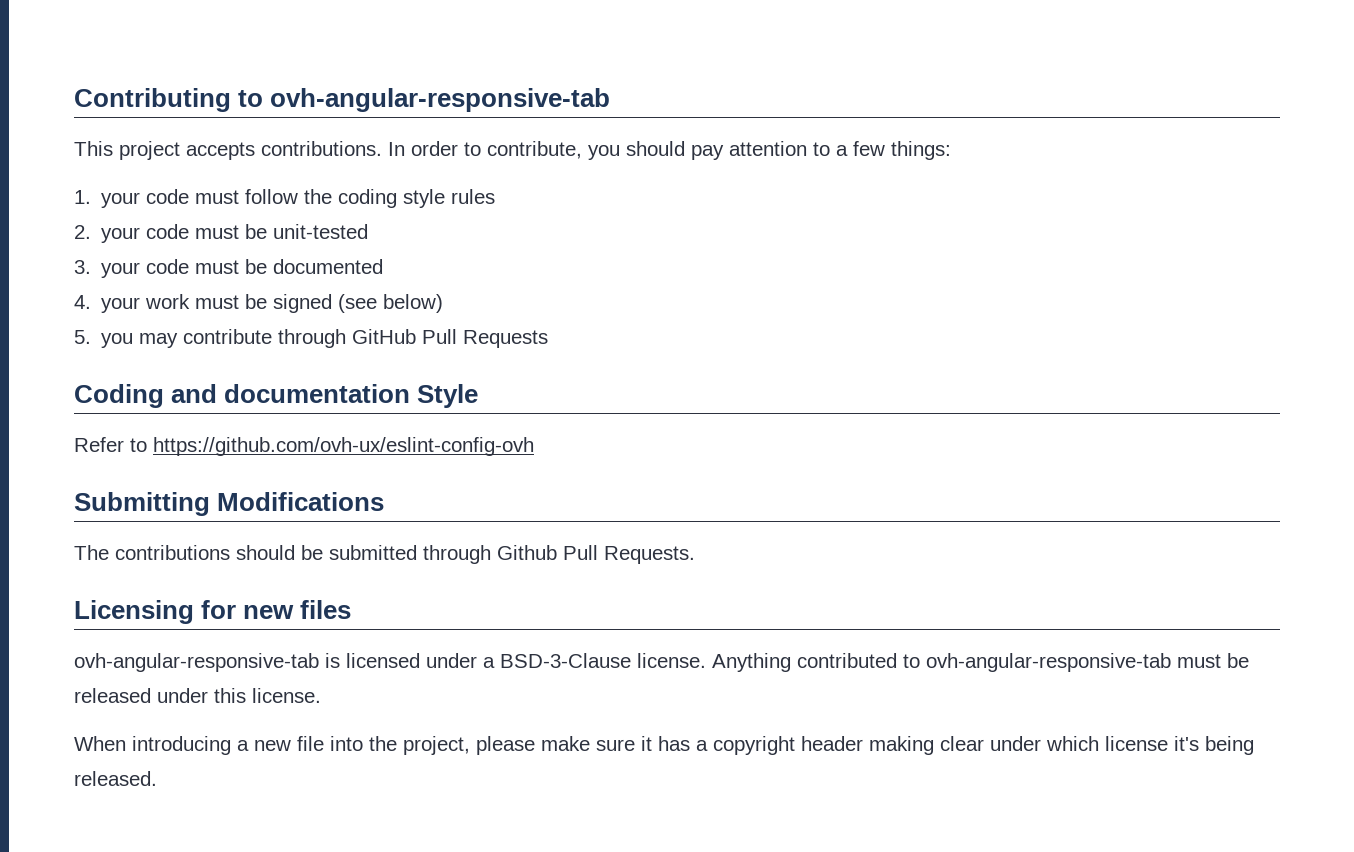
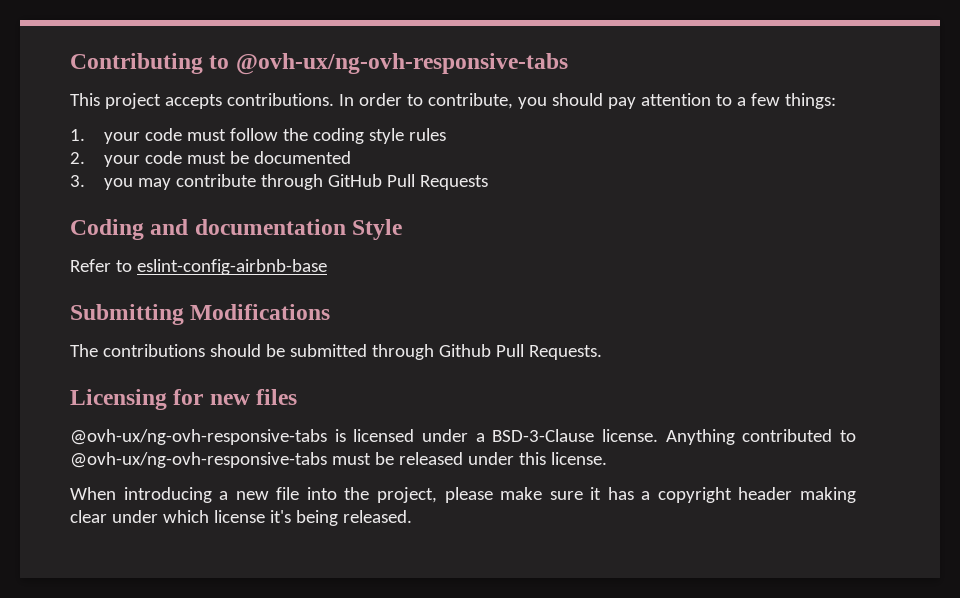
[270,88,611,112] ovh-angular-responsive-tab -> [235,53,568,75] @ovh-ux/ng-ovh-responsive-tabs
[273,224,369,239] [74,259,384,278] [74,294,444,313] [74,330,91,344] unit-tested // 3. your code must be documented // 4. your work must be signed (see below) // 5. -> [253,151,351,164] [70,175,85,187] documented // 3.
[153,437,534,456] https://github.com/ovh-ux/eslint-config-ovh -> [136,259,327,275] eslint-config-airbnb-base
[74,653,319,672] ovh-angular-responsive-tab -> [70,429,327,445] @ovh-ux/ng-ovh-responsive-tabs
[926,653,1171,672] ovh-angular-responsive-tab -> [70,452,327,468] @ovh-ux/ng-ovh-responsive-tabs

